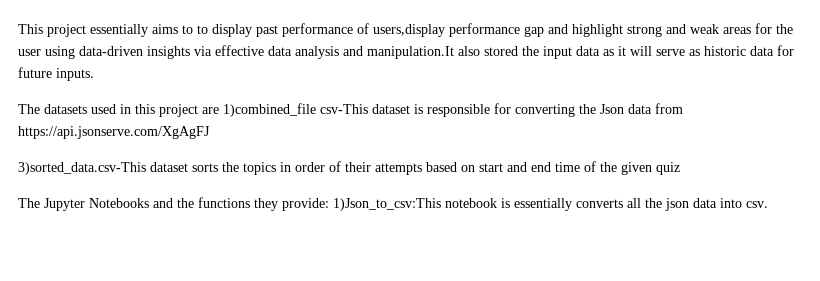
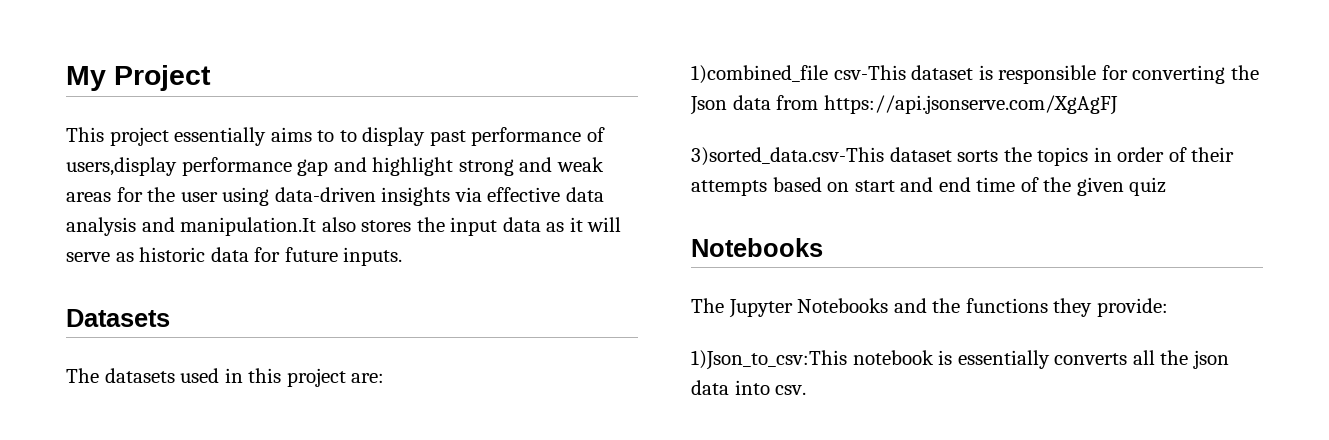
(18, 29) none -> [66,65,211,91] My Project //
[484,46,518,56] stored -> [361,220,412,232] stores
(94, 74) none -> [66,309,170,327] // Datasets
[202,107,219,114] are -> [351,373,385,383] are: //
(680, 168) none -> [691,238,823,257] // Notebooks
(329, 204) none -> (1168, 307) //

